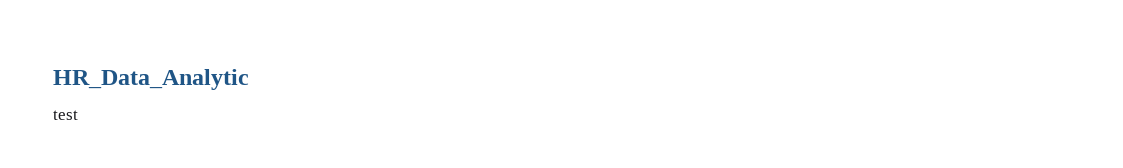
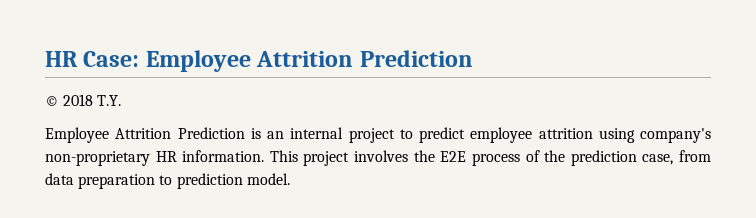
[53,69,249,90] [53,110,78,120] HR_Data_Analytic // test -> [45,50,473,72] [45,94,122,106] [45,127,711,143] [45,150,712,166] [45,173,290,189] HR Case: Employee Attrition Prediction // © 2018 T.Y. // Employee Attrition Prediction is an internal project to predict employee attrition using company's non-proprietary HR information. This project involves the E2E process of the prediction case, from data preparation to prediction model.

